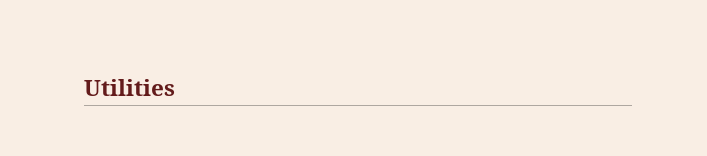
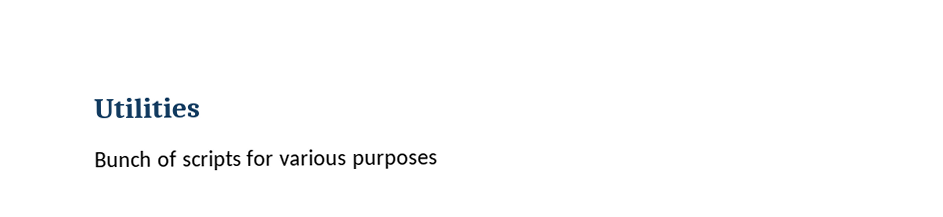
(175, 87) none -> [94,149,439,171] // Bunch of scripts for various purposes

